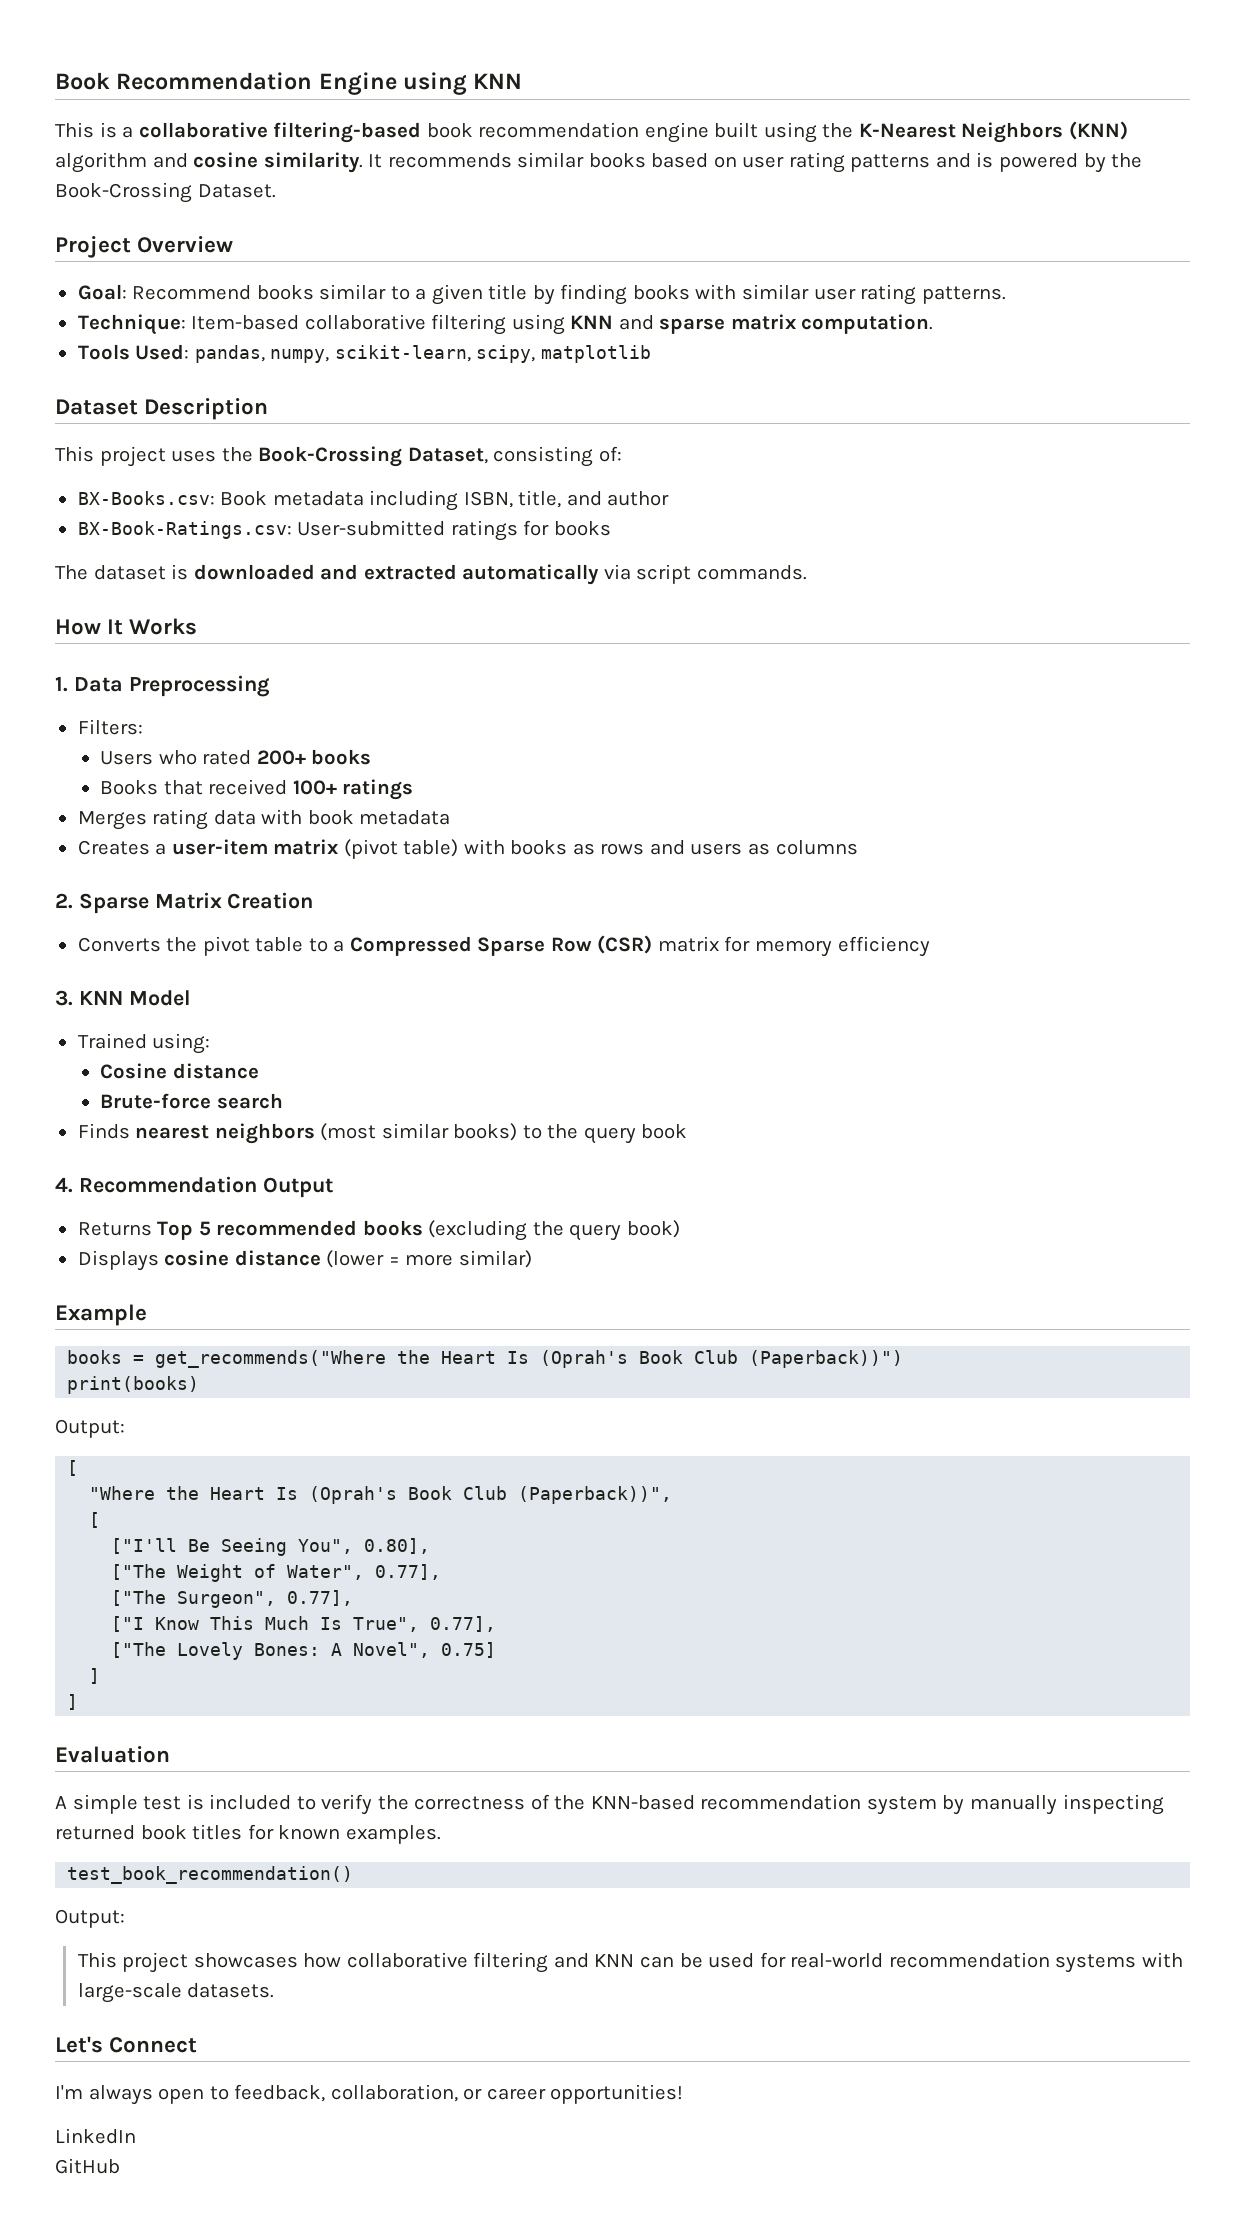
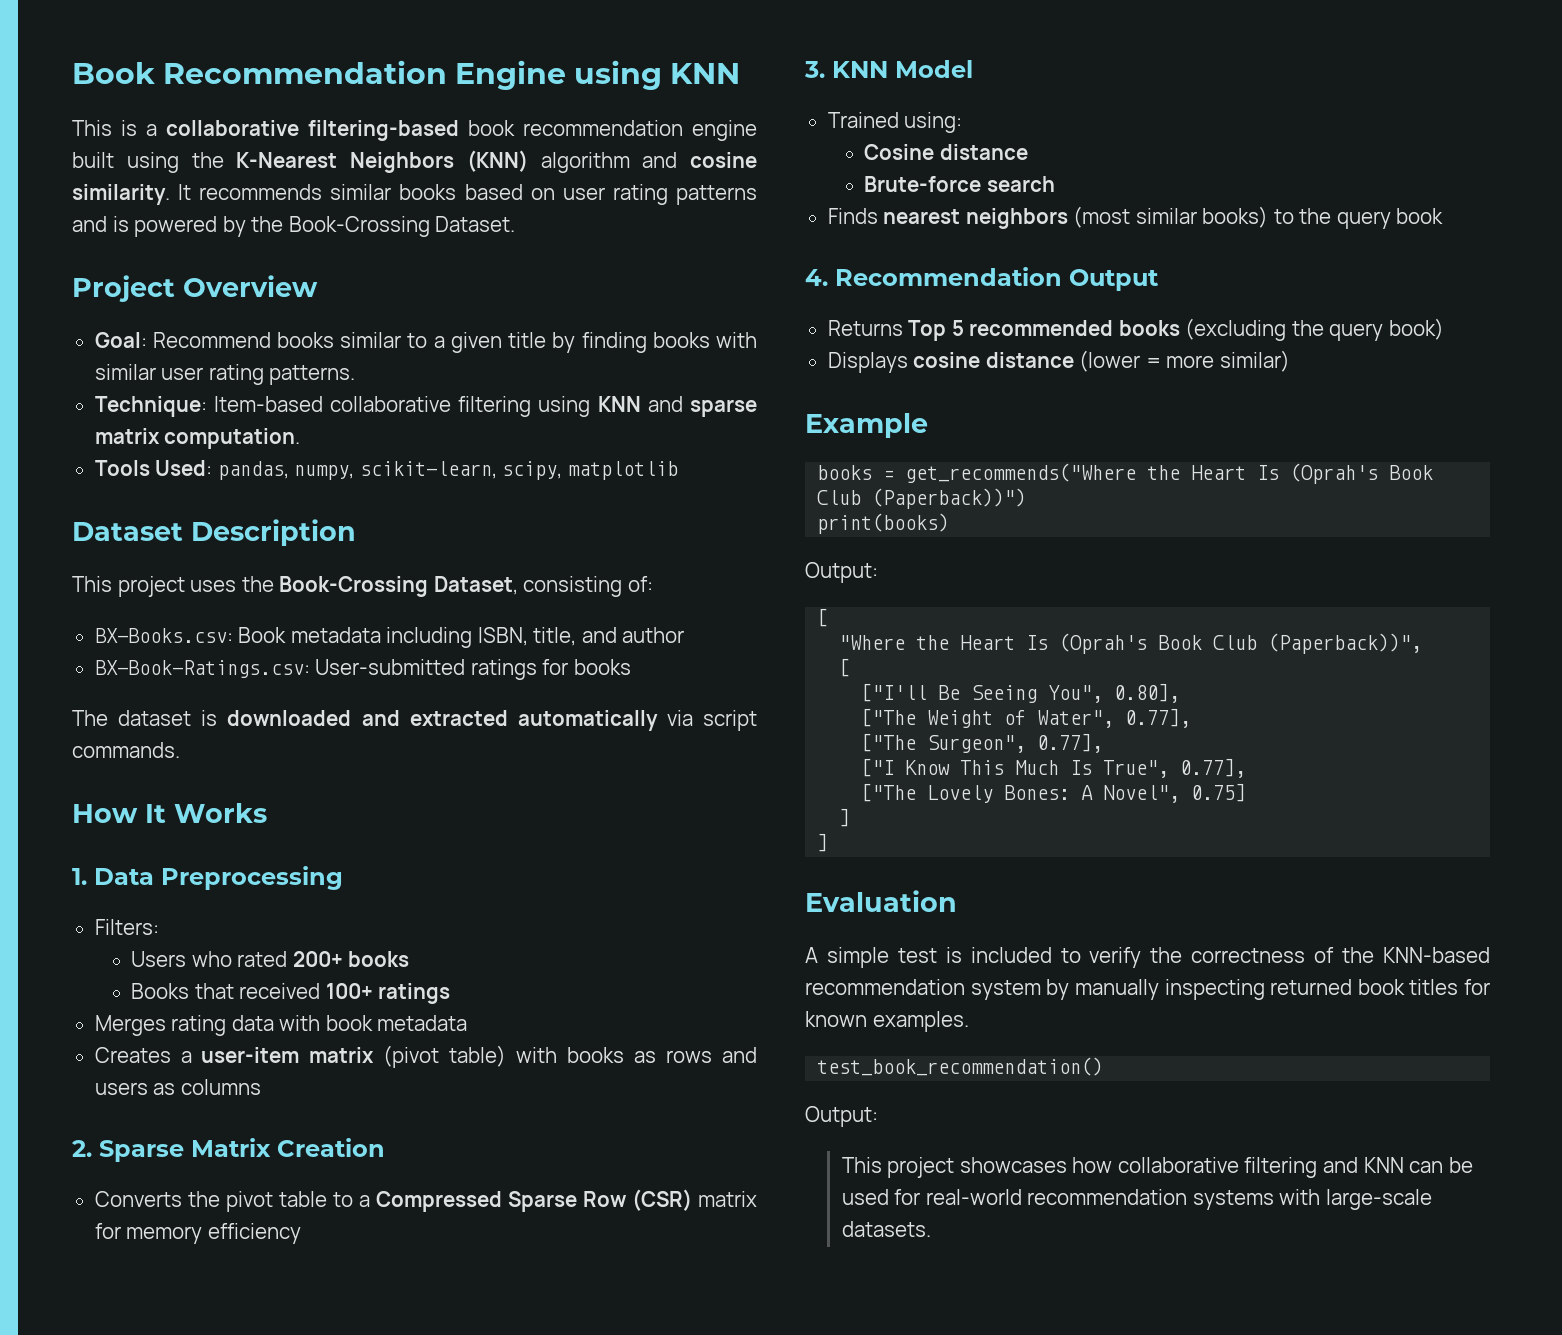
[55,2036,198,2053] [55,2084,684,2105] [55,2128,136,2144] [55,2158,120,2174] // Let's Connect // I'm always open to feedback, collaboration, or career opportunities! // LinkedIn // GitHub -> (931, 1229) none

